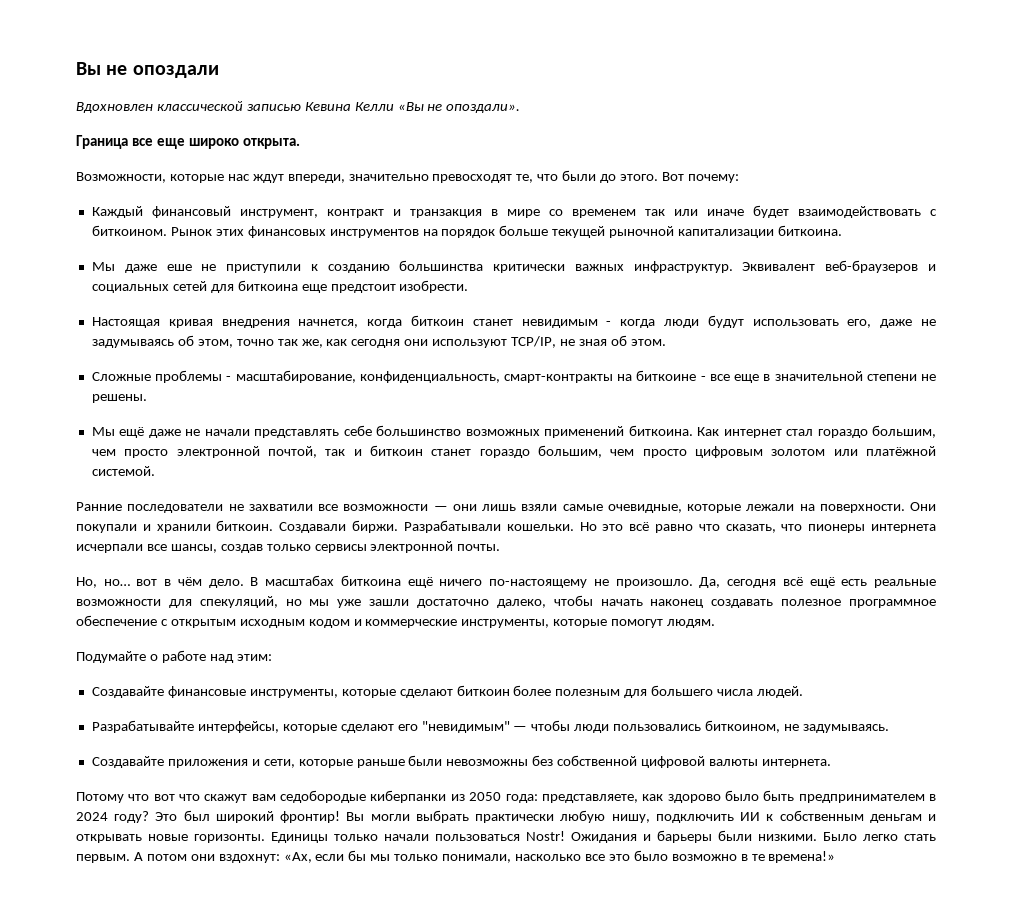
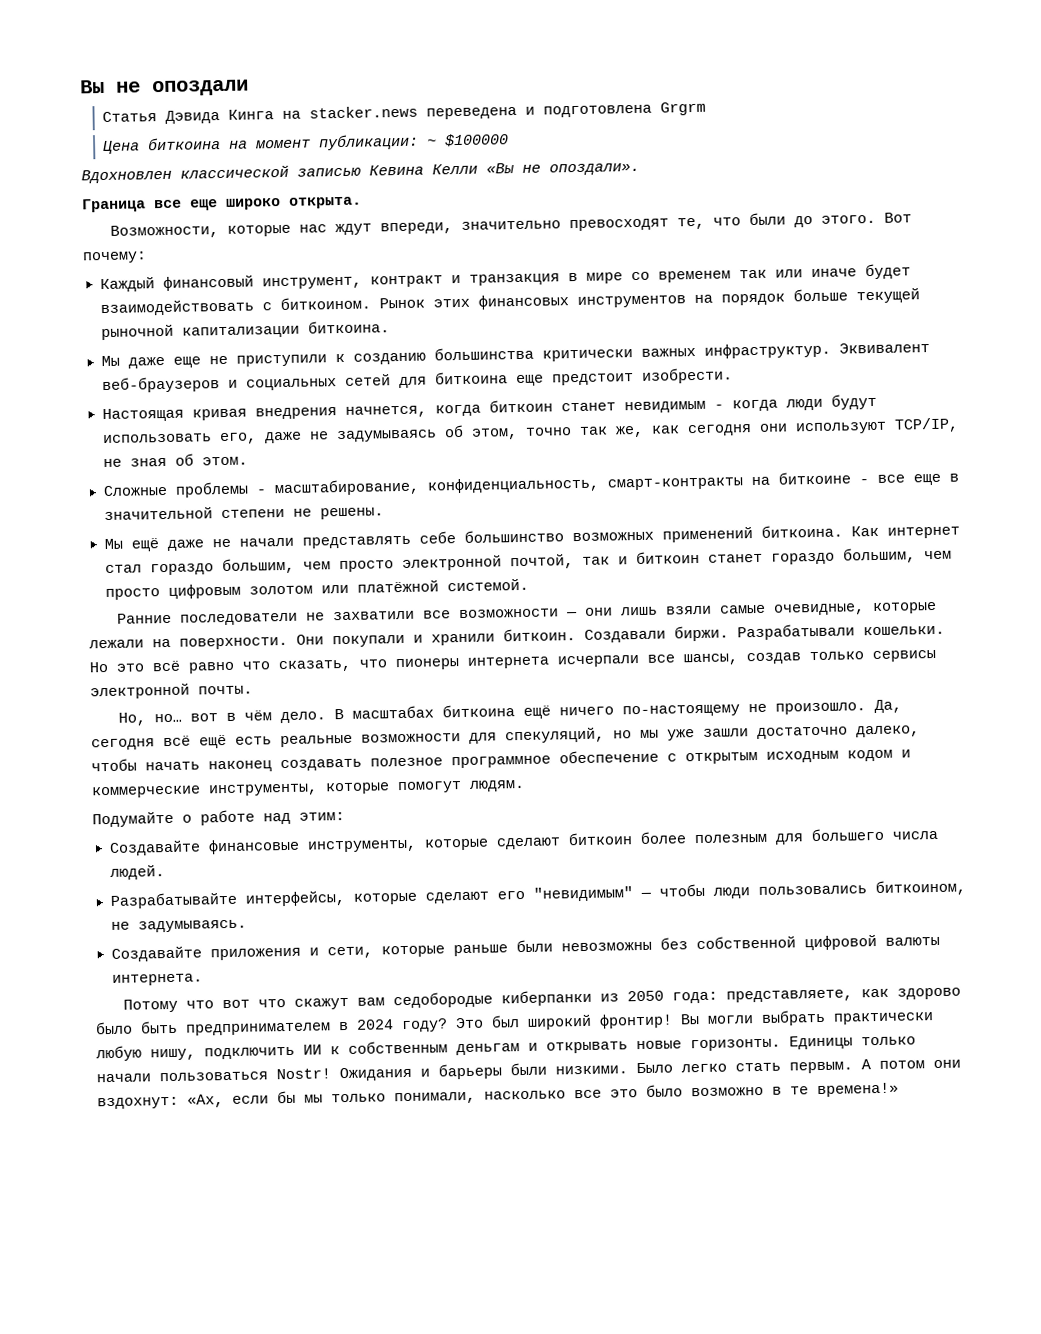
(219, 71) none -> [102,101,707,124] [103,133,510,154] // Статья Дэвида Кинга на stacker.news переведена и подготовлена Grgrm // Цена биткоина на момент публикации: ~ $100000
[166,264,192,271] еше -> [172,356,201,368] еще

